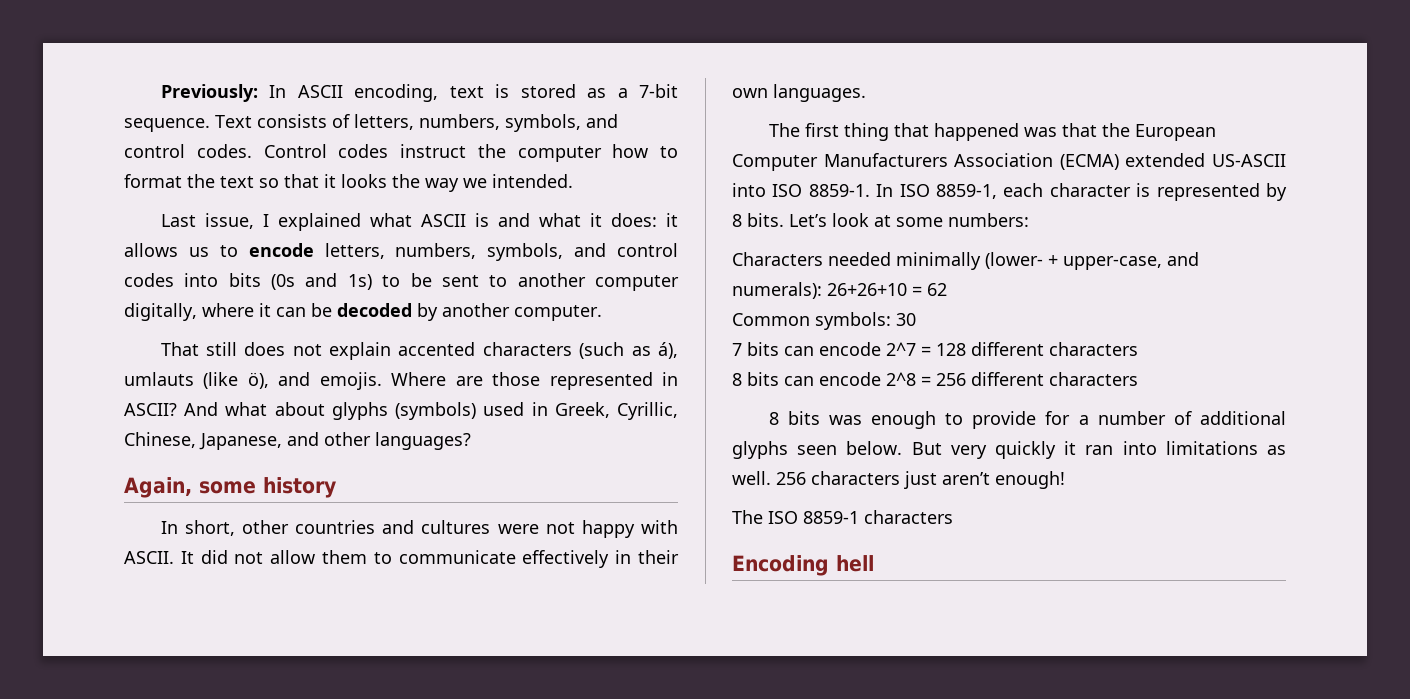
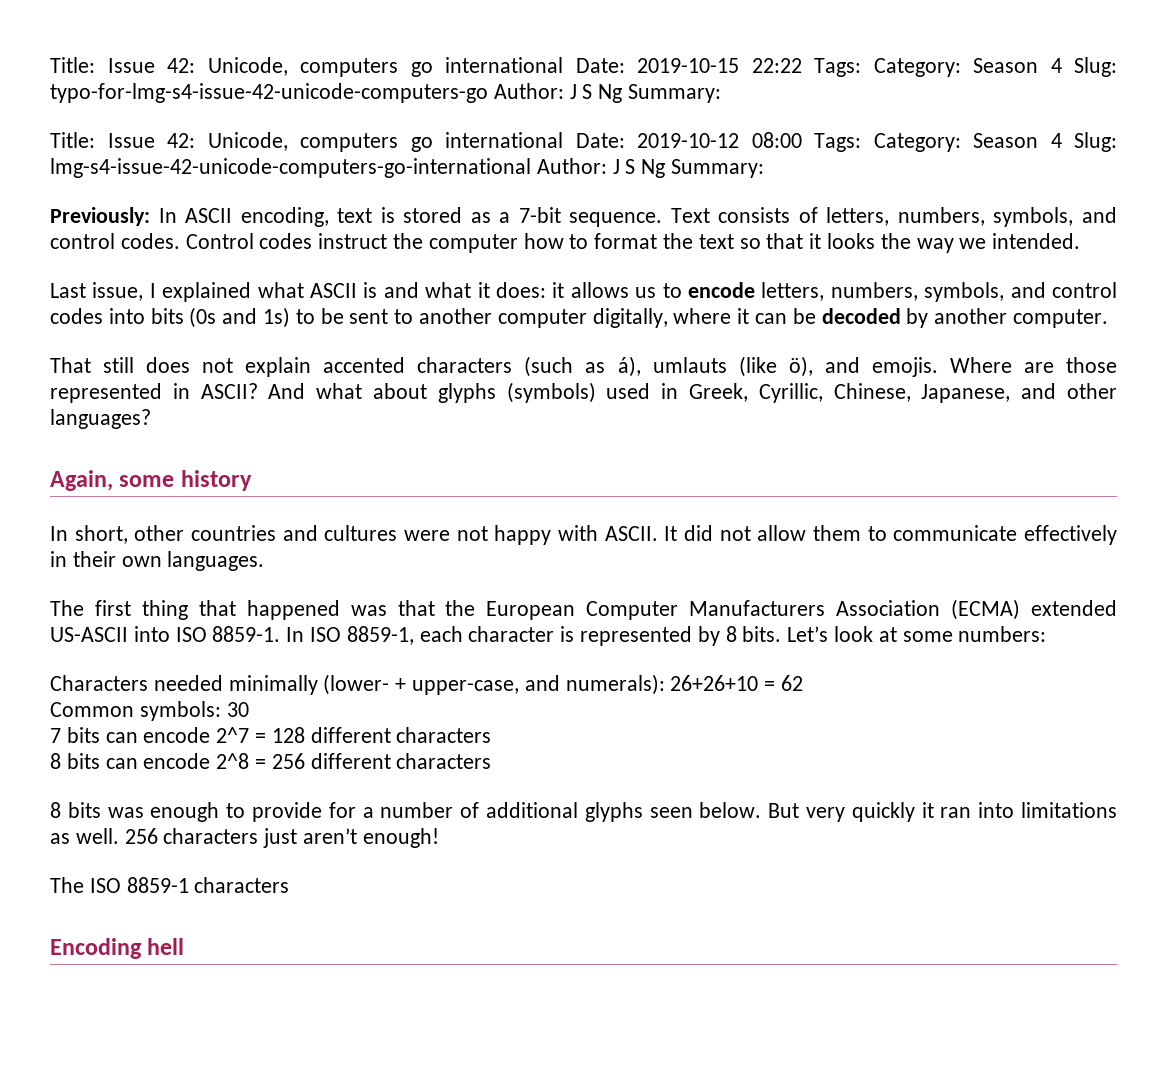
(160, 93) none -> [50,57,1117,77] [50,83,722,103] [50,132,1117,152] [50,158,765,178] Title: Issue 42: Unicode, computers go international Date: 2019-10-15 22:22 Tags: Category: Season 4 Slug: typo-for-lmg-s4-issue-42-unicode-computers-go Author: J S Ng Summary: // Title: Issue 42: Unicode, computers go international Date: 2019-10-12 08:00 Tags: Category: Season 4 Slug: lmg-s4-issue-42-unicode-computers-go-international Author: J S Ng Summary: //

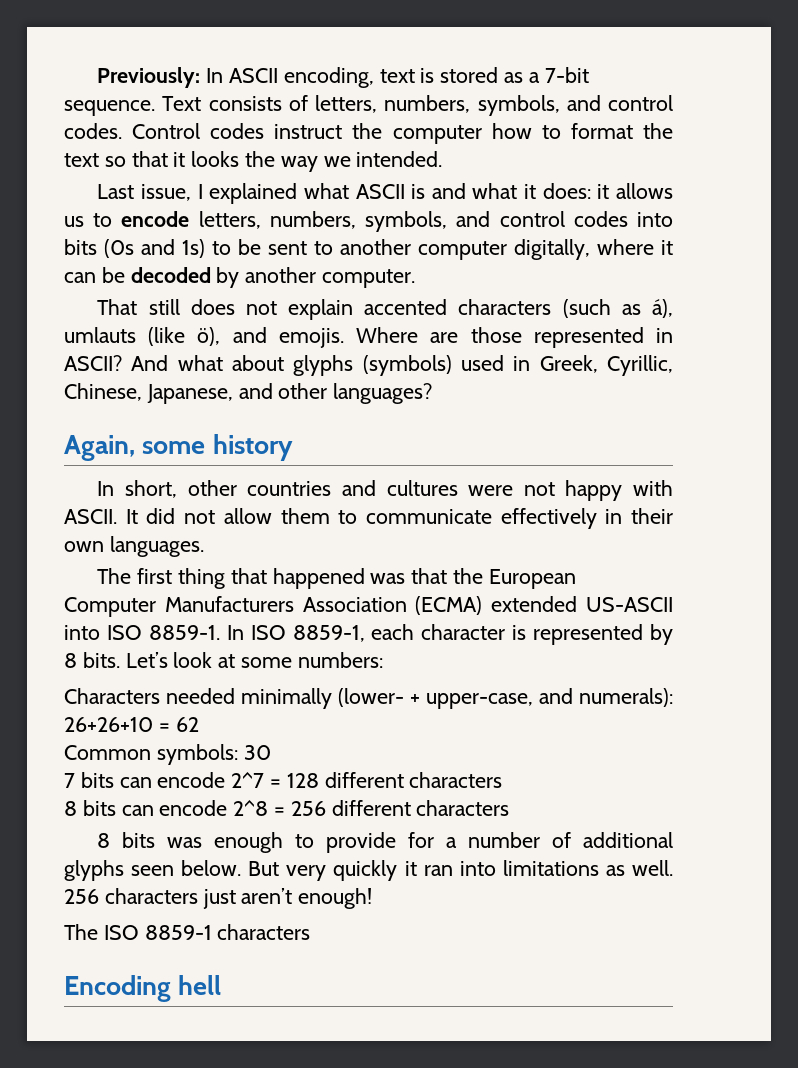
[50,57,1117,77] [50,83,722,103] [50,132,1117,152] [50,158,765,178] Title: Issue 42: Unicode, computers go international Date: 2019-10-15 22:22 Tags: Category: Season 4 Slug: typo-for-lmg-s4-issue-42-unicode-computers-go Author: J S Ng Summary: // Title: Issue 42: Unicode, computers go international Date: 2019-10-12 08:00 Tags: Category: Season 4 Slug: lmg-s4-issue-42-unicode-computers-go-international Author: J S Ng Summary: // -> (97, 77) none

